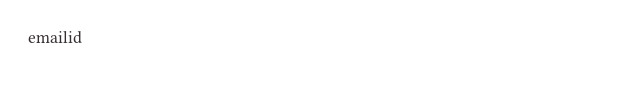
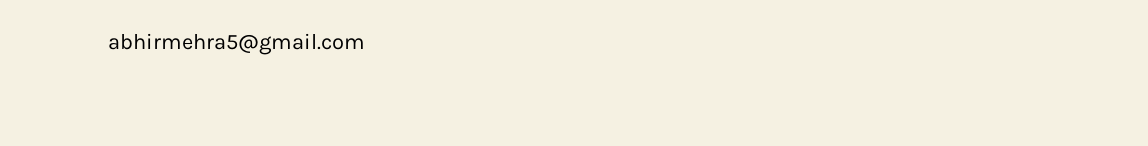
[28,31,82,44] emailid -> [108,33,365,55] abhirmehra5@gmail.com

